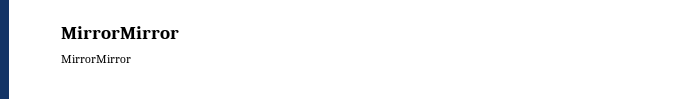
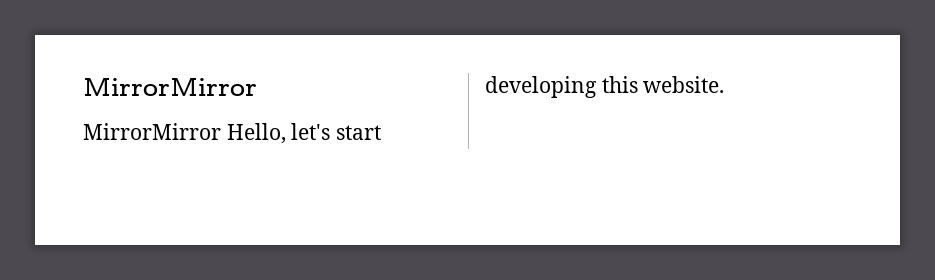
(131, 59) none -> [226,123,382,144] [485,76,725,98] Hello, let's start developing this website.

